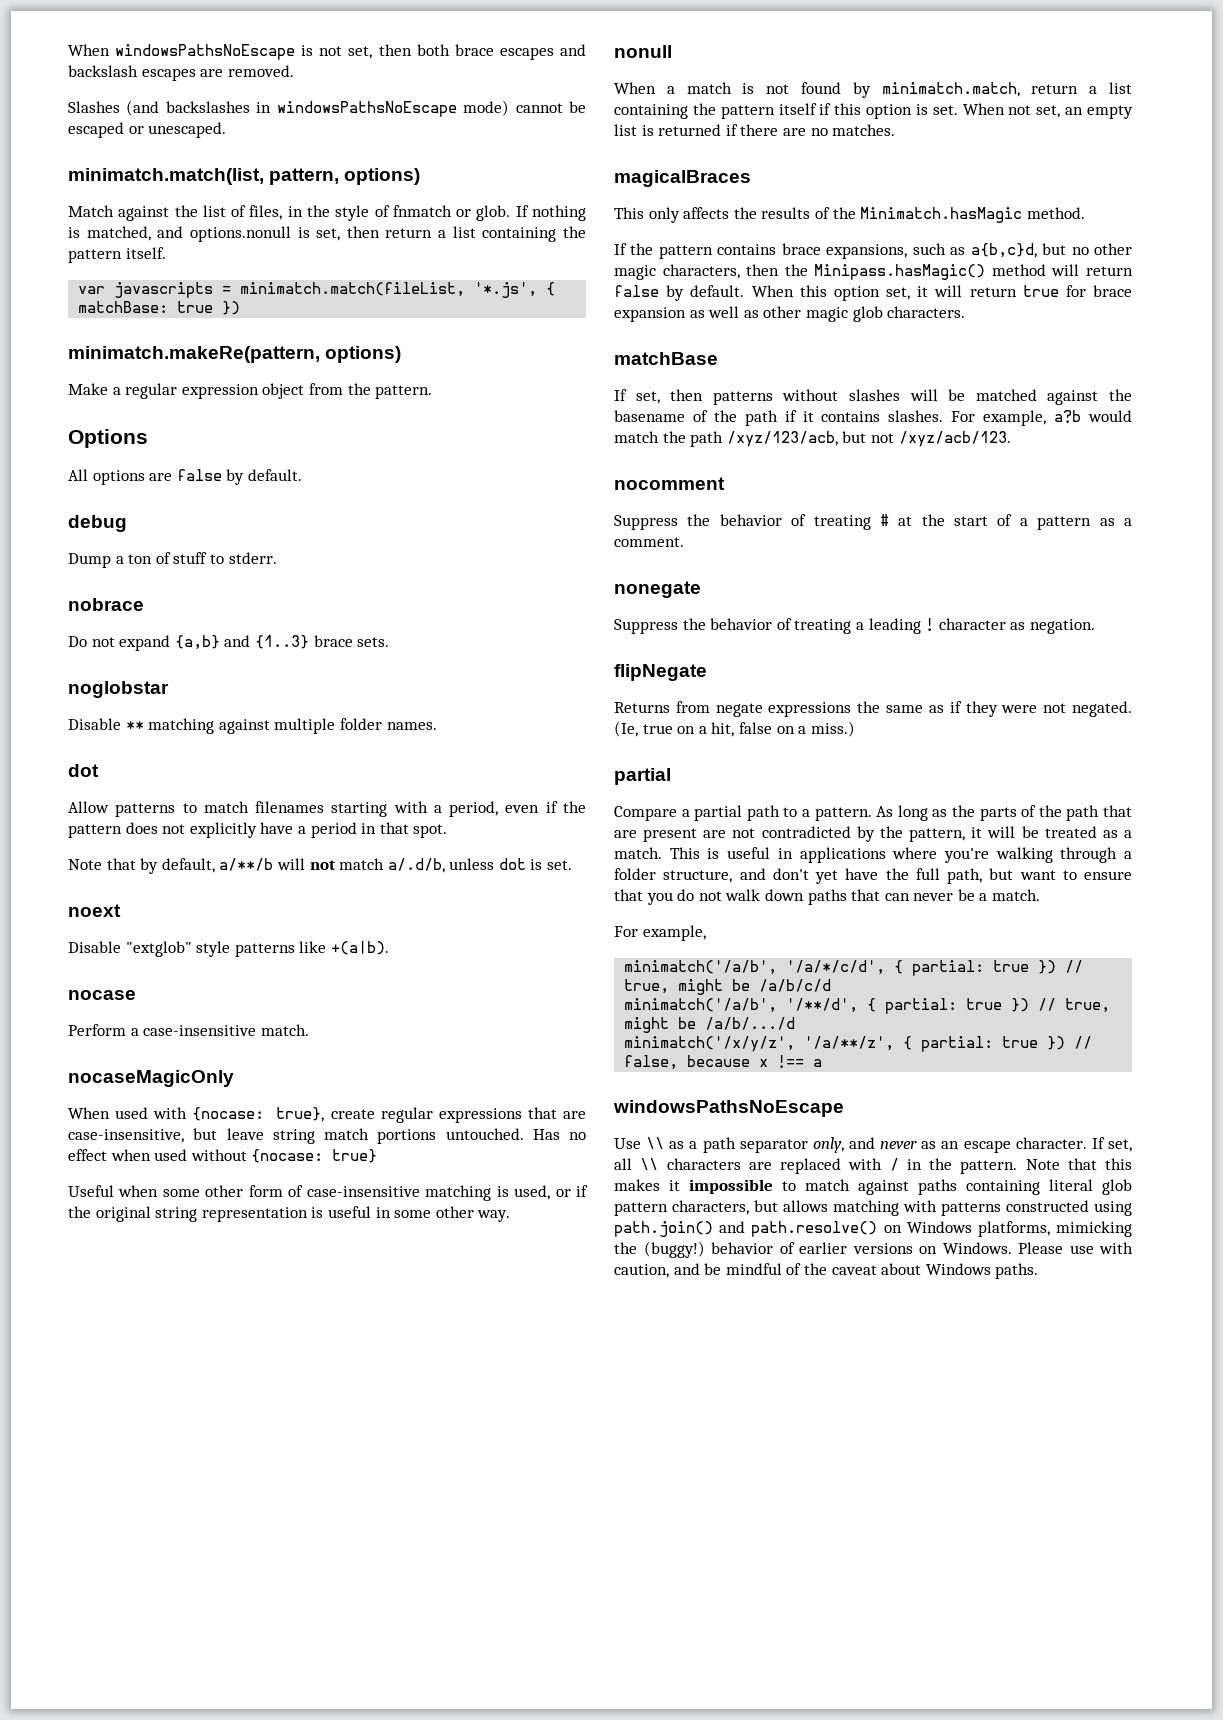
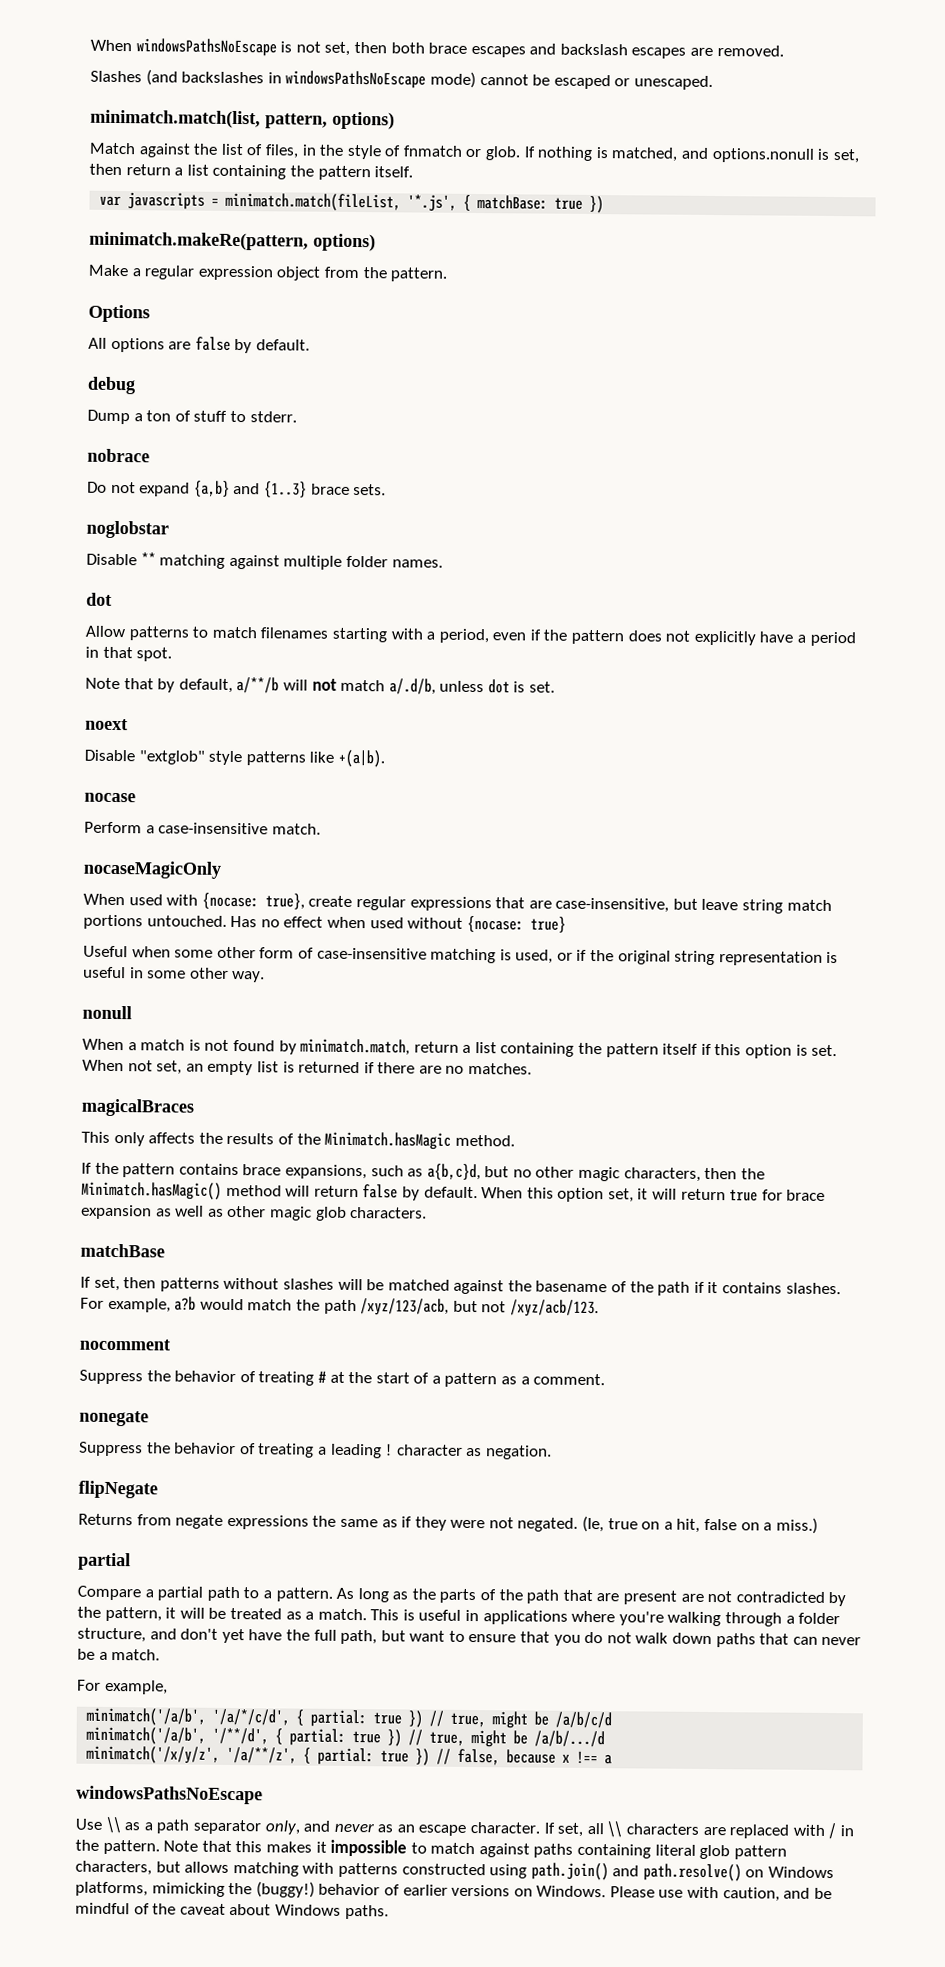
[814,264,986,280] Minipass.hasMagic() -> [81,1181,222,1200] Minimatch.hasMagic()

